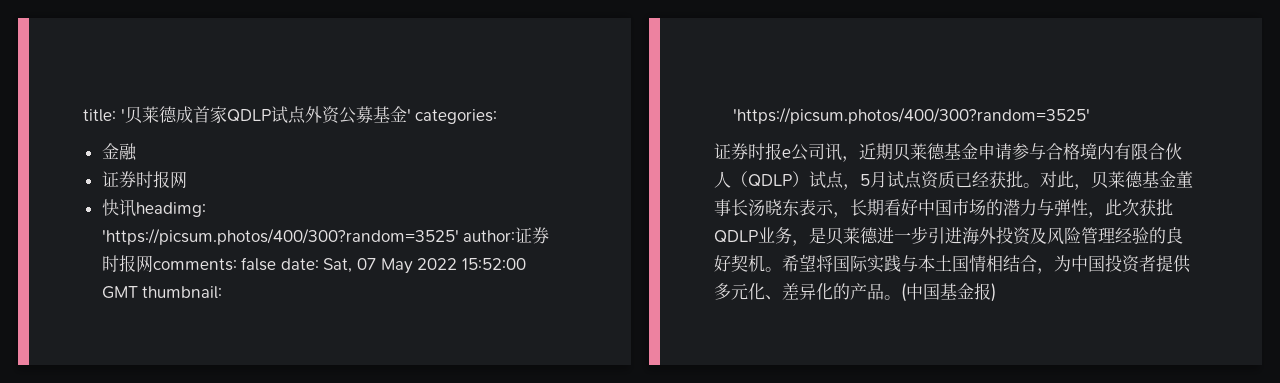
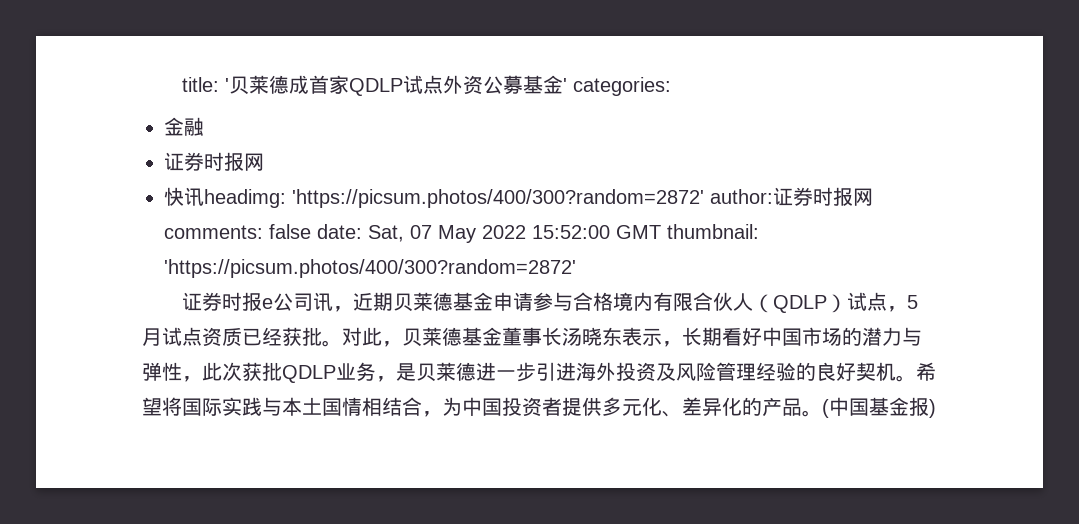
[101,228,459,245] 'https://picsum.photos/400/300?random=3525' -> [292,189,704,208] 'https://picsum.photos/400/300?random=2872'
[732,107,1090,124] 'https://picsum.photos/400/300?random=3525' -> [164,259,576,278] 'https://picsum.photos/400/300?random=2872'

